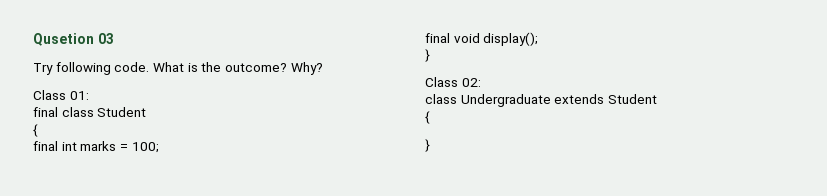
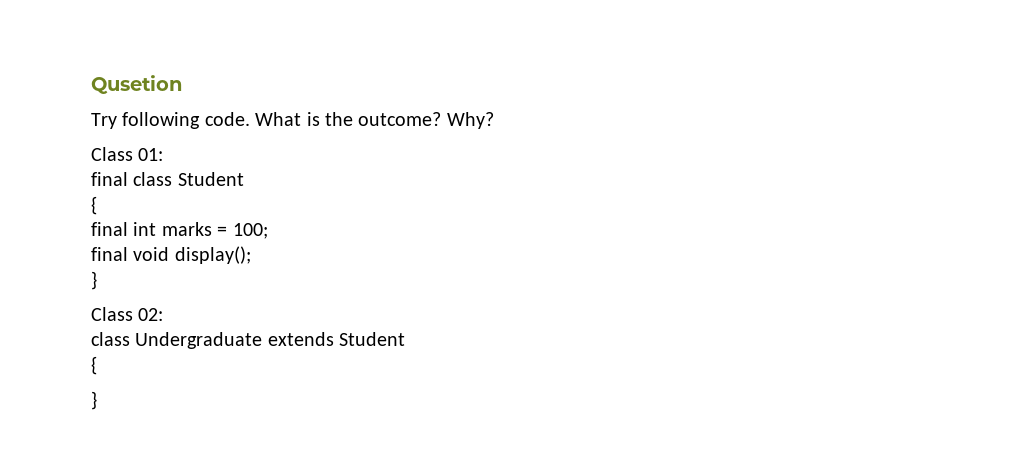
[97,33,114,44] 03 -> (182, 84) none

